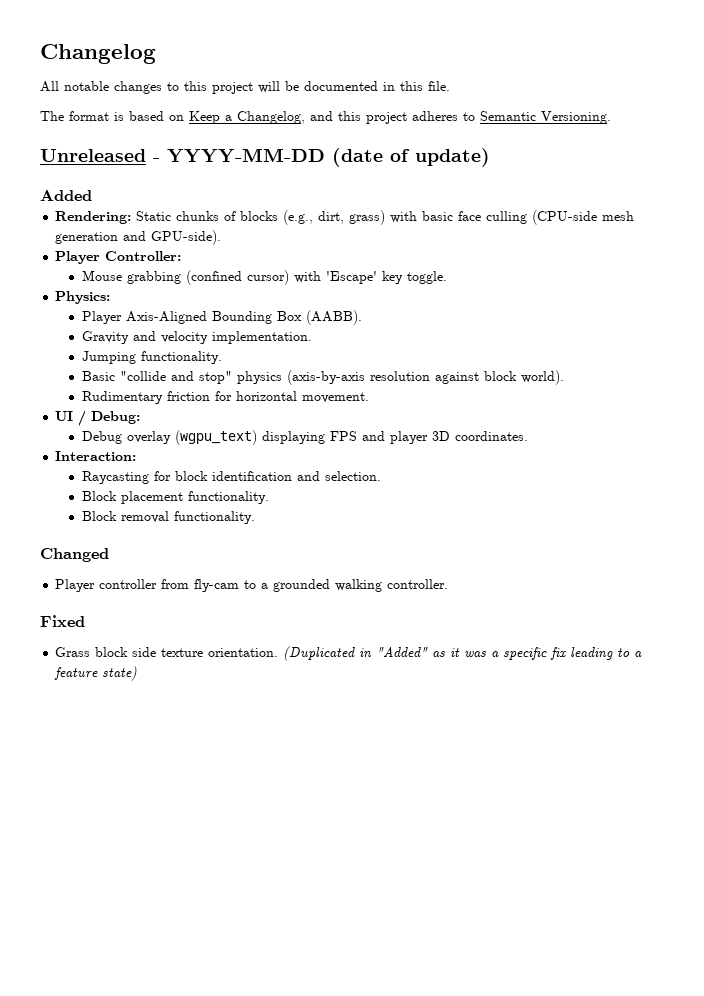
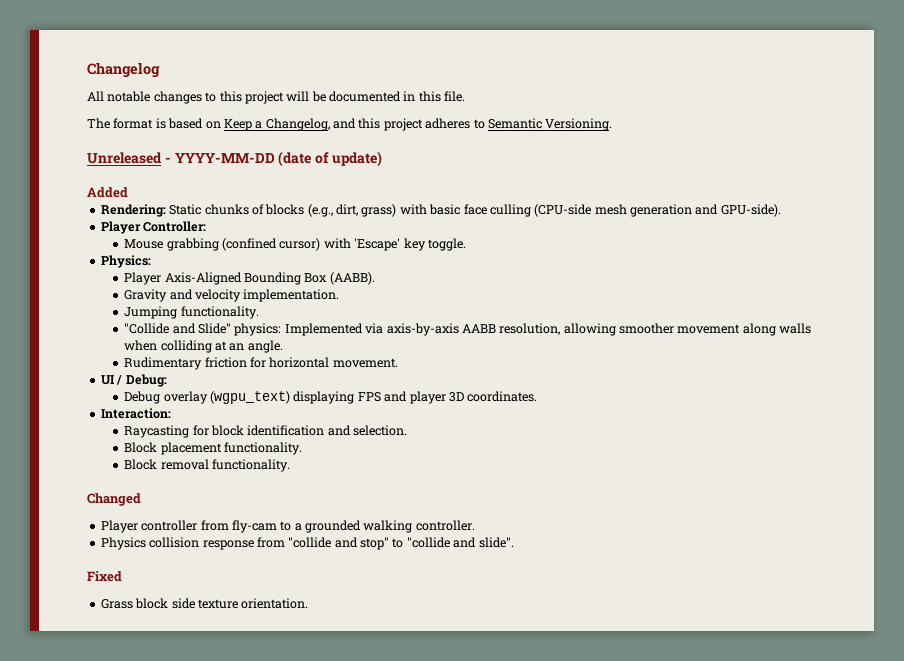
[82,370,565,385] Basic "collide and stop" physics (axis-by-axis resolution against block world). -> [124,323,812,336] [124,340,283,353] "Collide and Slide" physics: Implemented via axis-by-axis AABB resolution, allowing smoother movement along walls when colliding at an angle.
(449, 584) none -> [100,537,514,550] // Physics collision response from "collide and stop" to "collide and slide".
[283,646,643,661] [54,666,138,681] (Duplicated in "Added" as it was a specific fix leading to a feature state) -> (309, 603) none

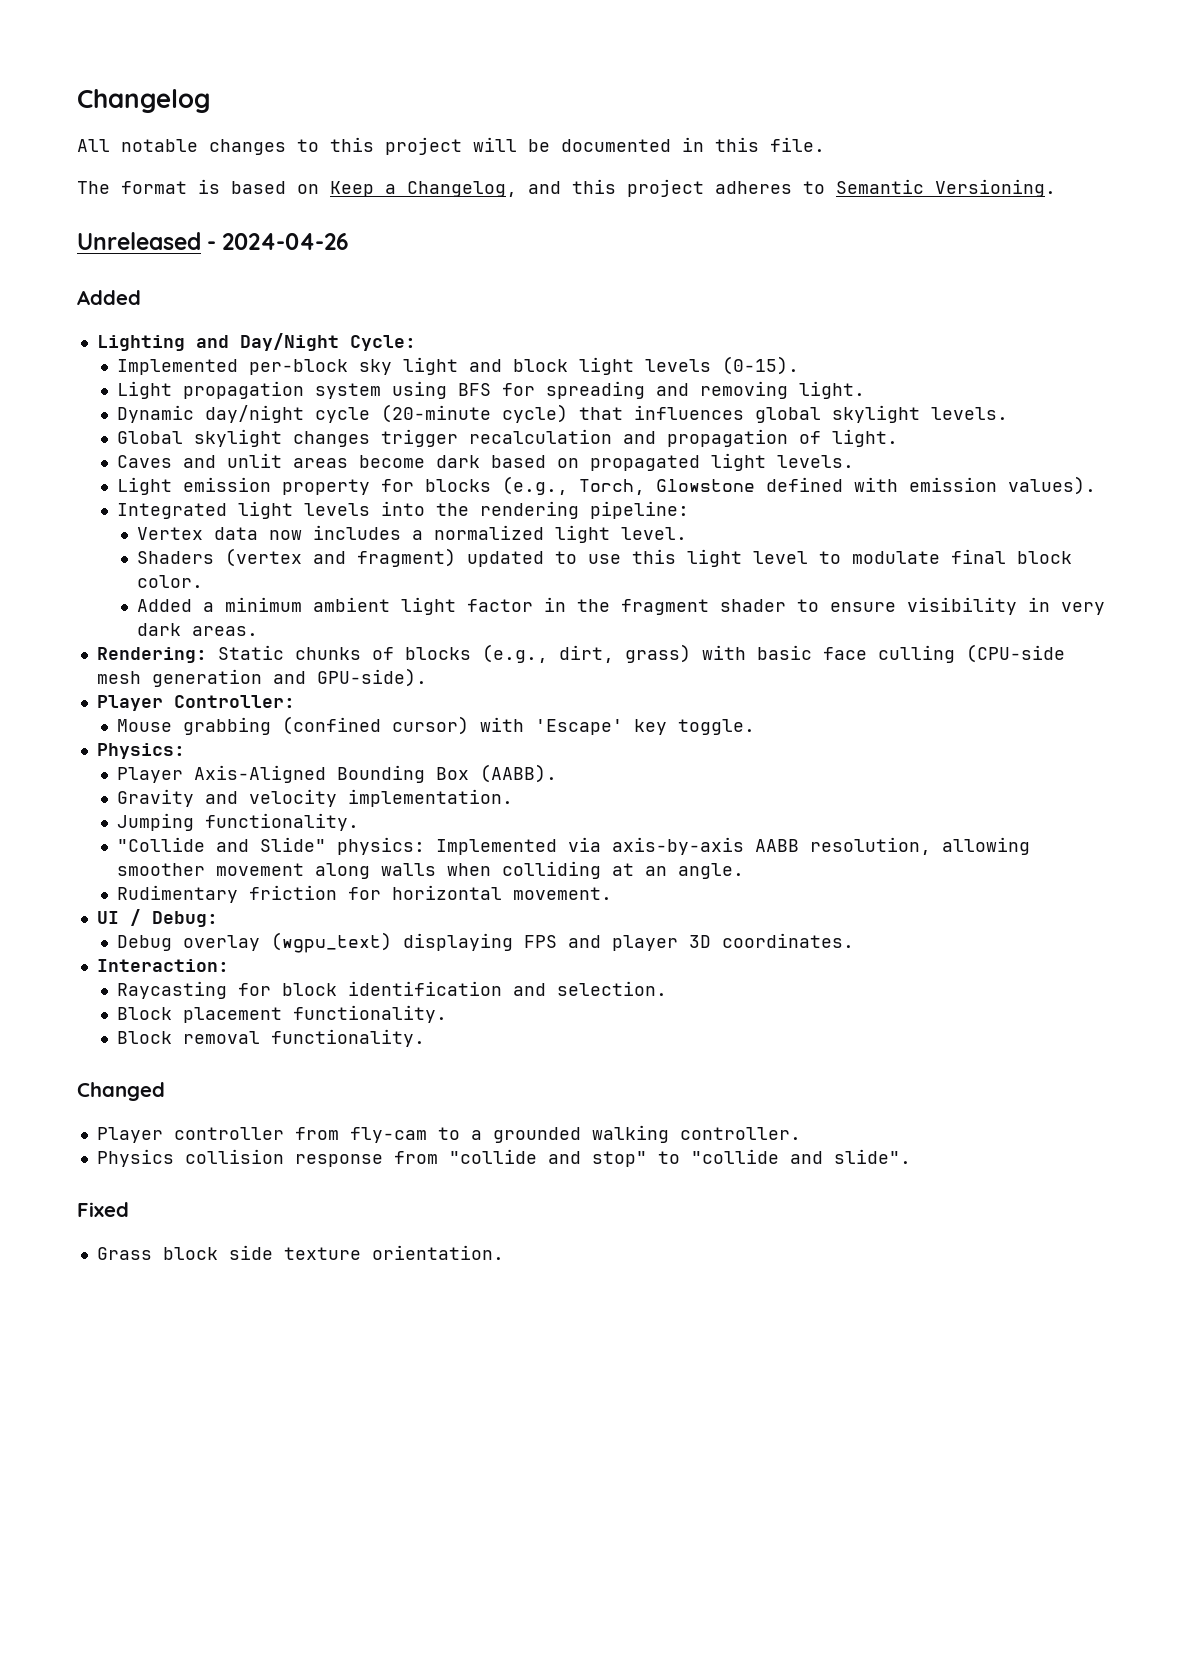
[174,151,382,167] [87,187,128,198] YYYY-MM-DD (date of update) // Added -> [222,233,350,250] [77,290,141,305] [96,333,416,351] [117,356,800,375] [117,381,866,399] [117,404,1009,423] [117,429,899,447] [117,453,855,471] [117,476,1097,495] [117,501,690,519] [137,525,688,543] [137,548,1073,567] [137,575,204,588] [137,597,1106,615] [137,623,259,636] 2024-04-26 // Added // Lighting and Day/Night Cycle: // Implemented per-block sky light and block light levels (0-15). // Light propagation system using BFS for spreading and removing light. // Dynamic day/night cycle (20-minute cycle) that influences global skylight levels. // Global skylight changes trigger recalculation and propagation of light. // Caves and unlit areas become dark based on propagated light levels. // Light emission property for blocks (e.g., Torch, Glowstone defined with emission values). // Integrated light levels into the rendering pipeline: // Vertex data now includes a normalized light level. // Shaders (vertex and fragment) updated to use this light level to modulate final block color. // Added a minimum ambient light factor in the fragment shader to ensure visibility in very dark areas.

